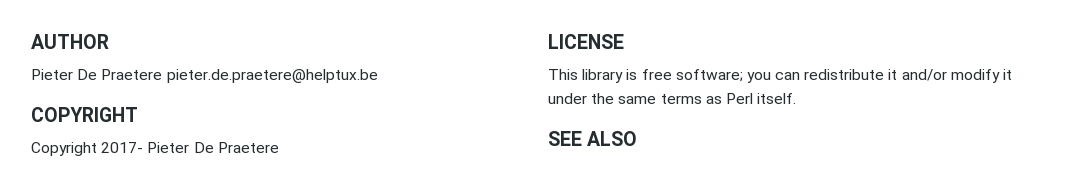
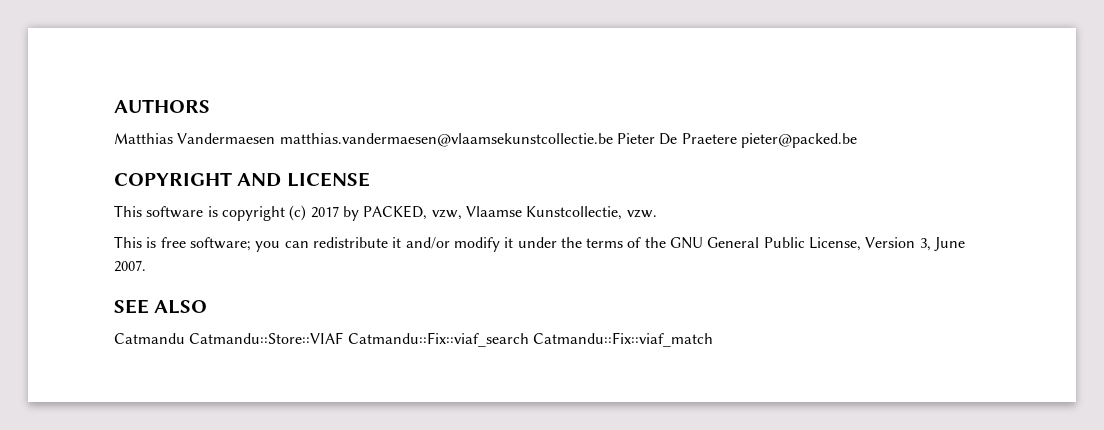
[31,34,109,49] [31,69,378,83] AUTHOR // Pieter De Praetere pieter.de.praetere@helptux.be -> [114,99,210,113] [114,133,857,148] AUTHORS // Matthias Vandermaesen matthias.vandermaesen@vlaamsekunstcollectie.be Pieter De Praetere pieter@packed.be
[31,142,279,156] [548,34,624,49] [548,69,624,83] // Copyright 2017- Pieter De Praetere // LICENSE // This library -> [237,172,370,187] [114,205,657,221] [114,236,142,248] AND LICENSE // This software is copyright (c) 2017 by PACKED, vzw, Vlaamse Kunstcollectie, vzw. // This
[618,93,797,104] [548,131,638,146] same terms as Perl itself. // SEE ALSO -> [586,237,966,251] [114,260,146,272] [114,299,208,314] [114,332,713,347] terms of the GNU General Public License, Version 3, June 2007. // SEE ALSO // Catmandu Catmandu::Store::VIAF Catmandu::Fix::viaf_search Catmandu::Fix::viaf_match

